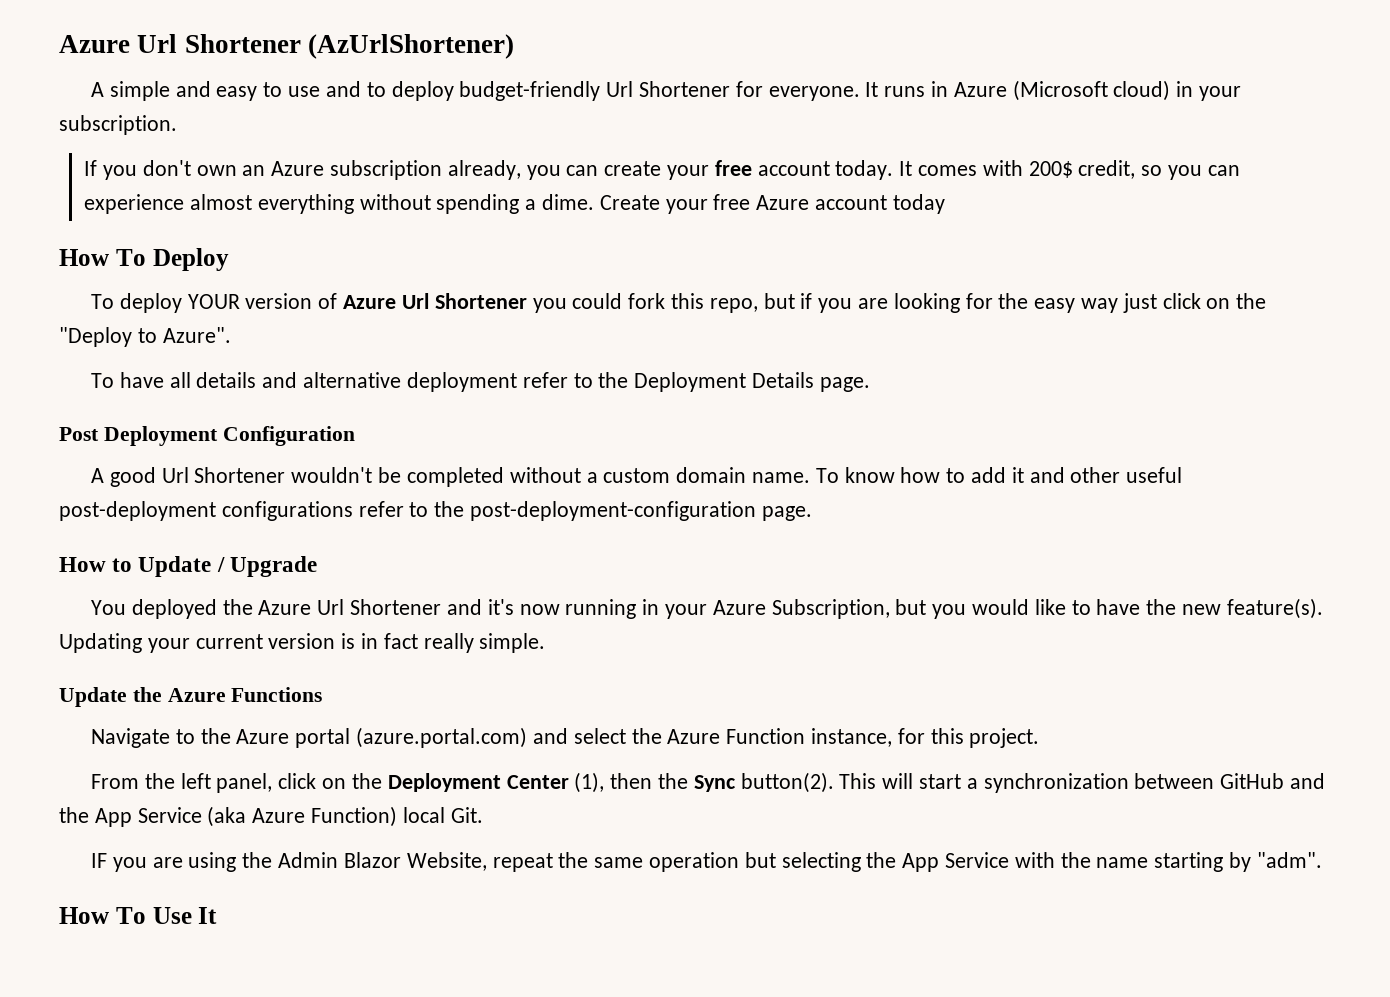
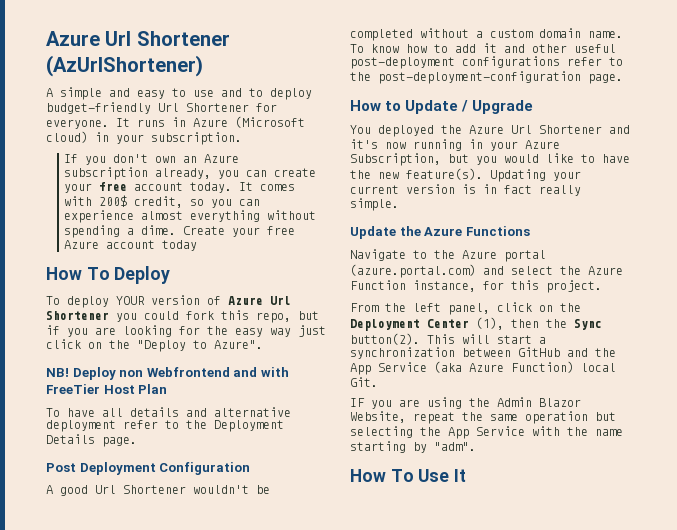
(231, 335) none -> [46,367,289,380] [46,384,168,394] // NB! Deploy non Webfrontend and with FreeTier Host Plan

